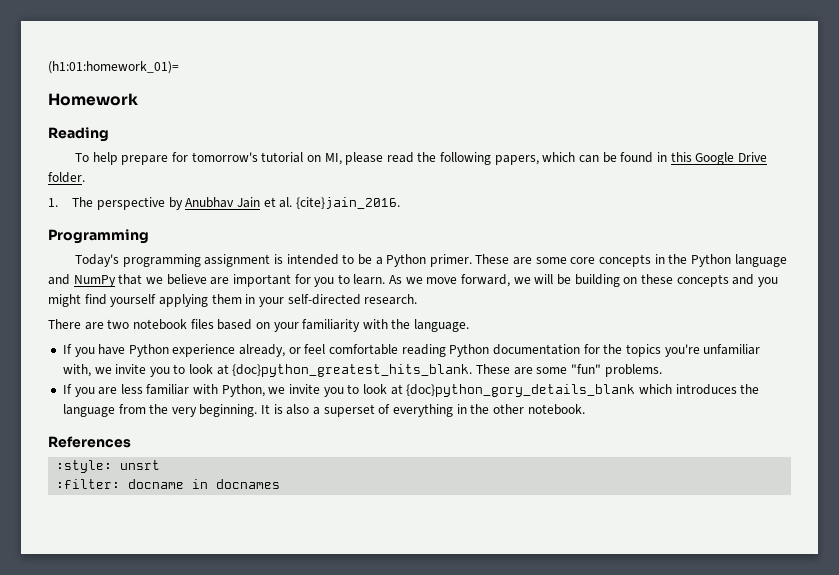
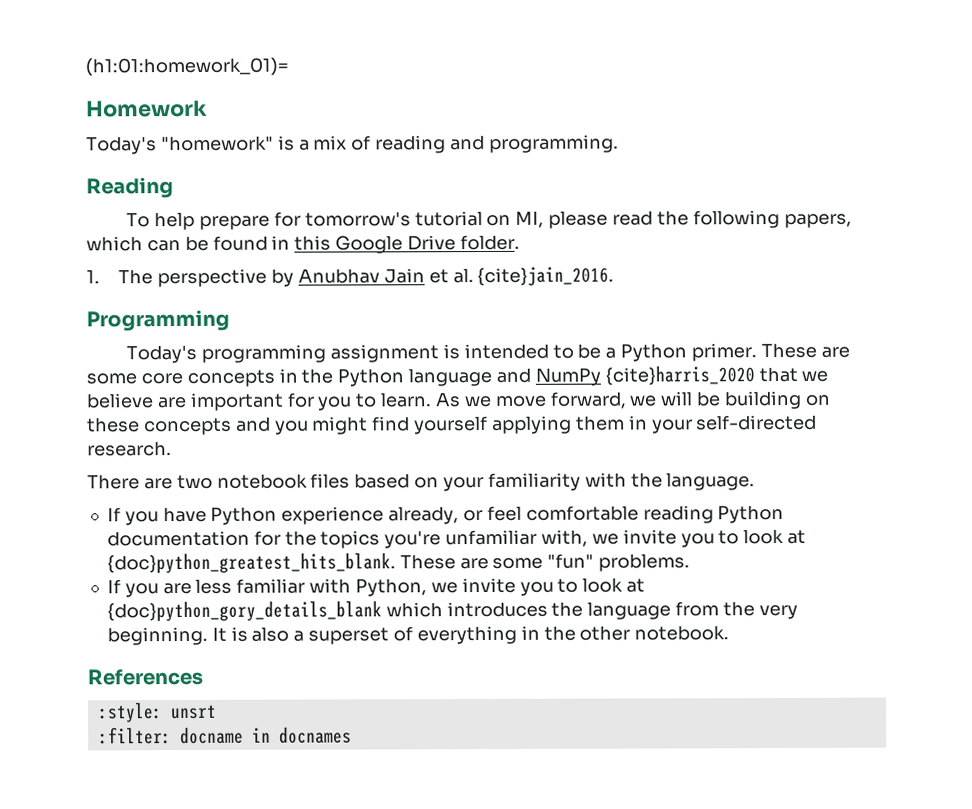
(138, 99) none -> [86,134,619,155] // Today's "homework" is a mix of reading and programming.
(116, 281) none -> [604,365,755,386] {cite}harris_2020

